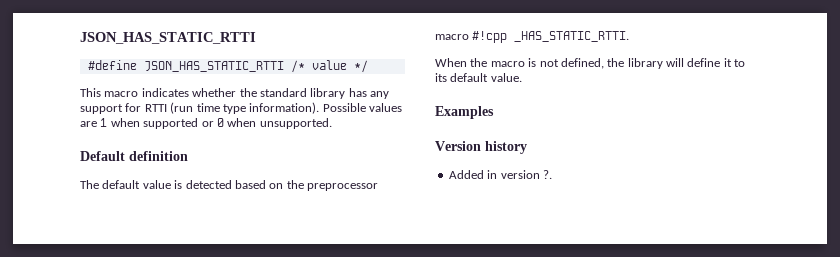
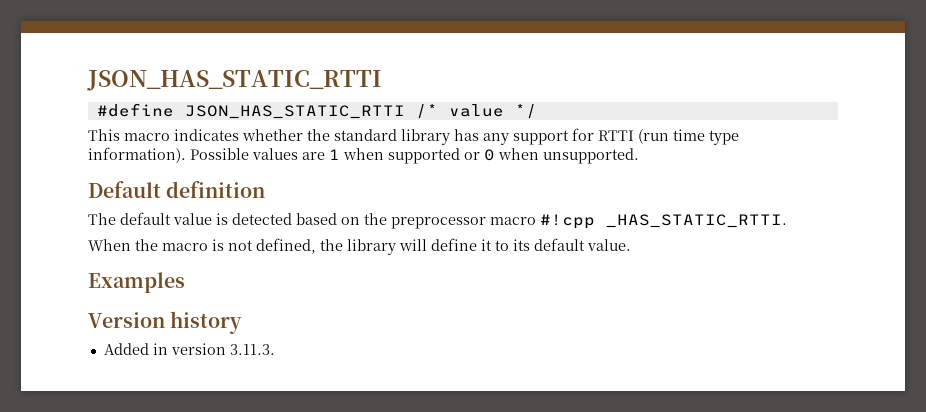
[542,170,552,179] ?. -> [229,344,275,355] 3.11.3.

